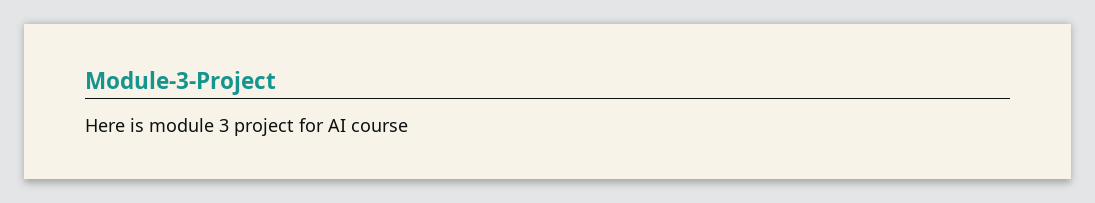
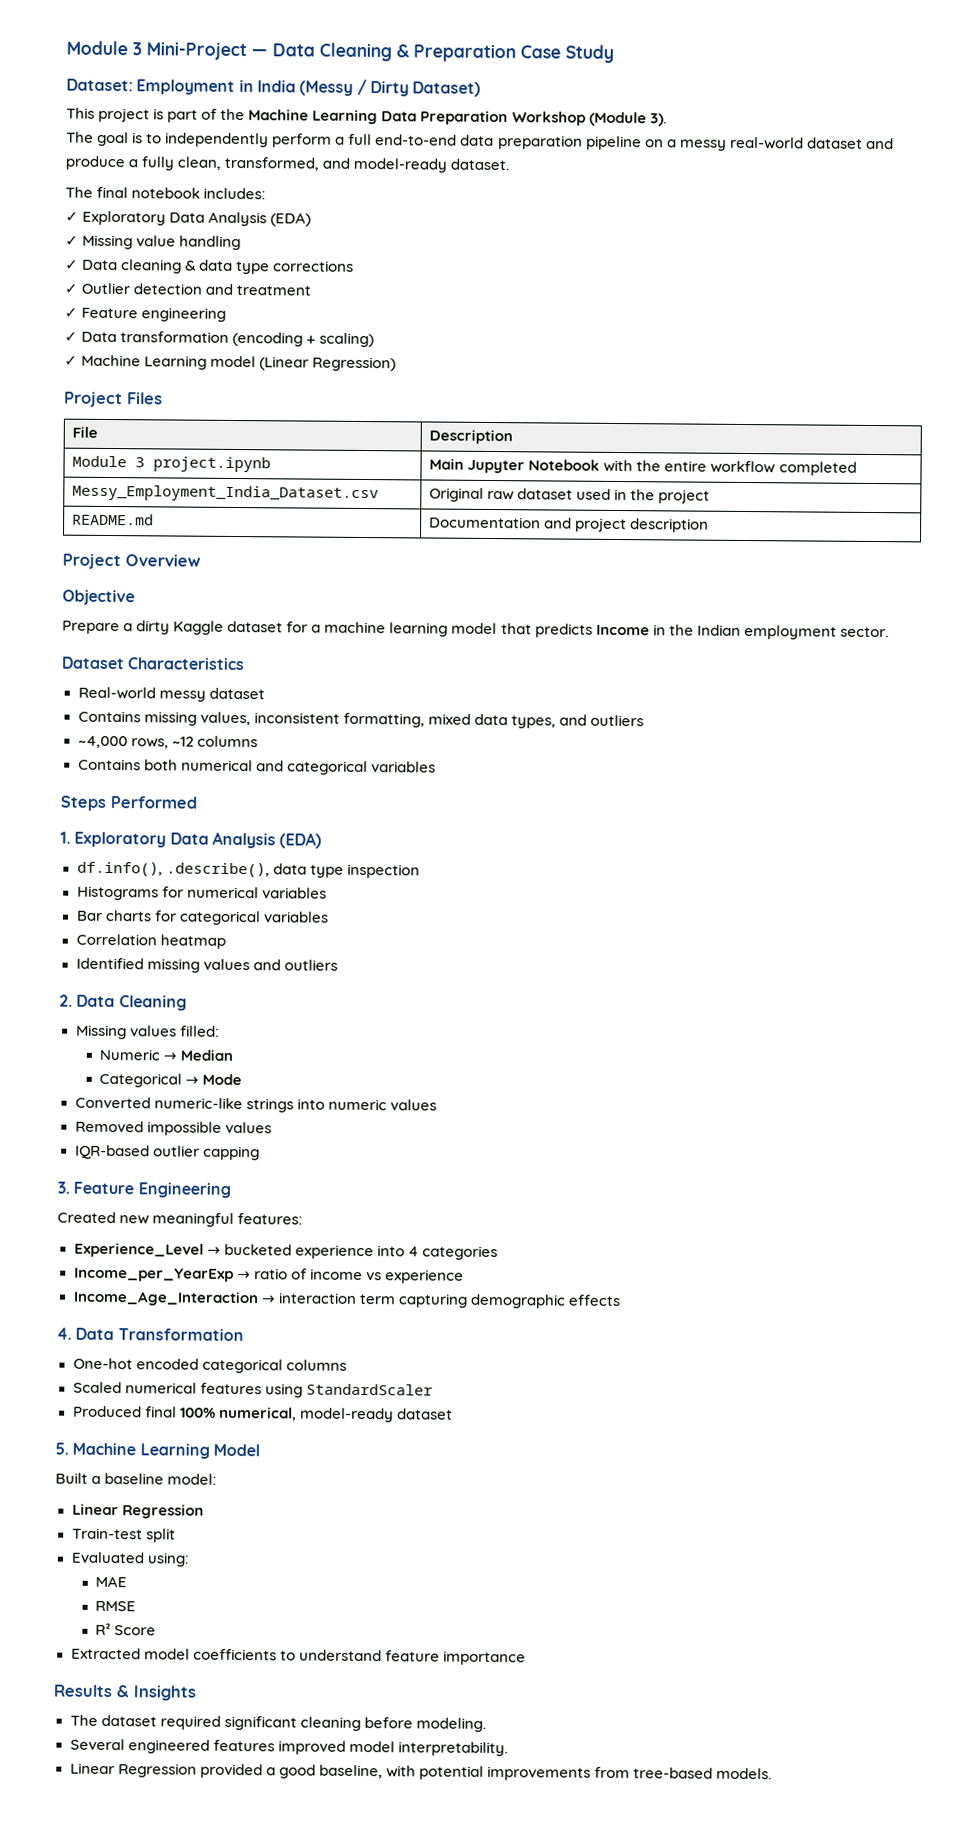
[85,71,276,95] [85,118,408,136] Module-3-Project // Here is module 3 project for AI course -> [66,40,614,63] [66,78,482,97] [66,107,667,127] [66,131,894,151] [65,155,510,173] [65,186,267,200] [65,210,312,227] [65,234,242,251] [65,259,355,275] [64,282,312,296] [64,307,227,322] [64,331,375,348] [64,354,397,372] [64,391,163,408] [72,426,99,438] [429,429,514,445] [72,455,272,473] [429,458,857,476] [72,484,380,503] [429,487,711,504] [72,513,155,526] [429,516,710,533] [62,553,201,570] [62,589,135,606] [62,620,889,640] [61,656,246,671] [77,686,265,702] [77,710,644,729] [77,735,258,749] [77,758,436,776] [60,795,197,811] [60,831,323,849] [76,861,420,879] [76,885,327,901] [75,909,329,926] [75,933,226,949] [75,957,338,973] [59,994,187,1011] [75,1024,220,1040] [99,1048,234,1062] [99,1072,243,1088] [74,1096,437,1113] [74,1120,272,1136] [74,1144,260,1161] [57,1181,231,1198] [57,1211,304,1228] [73,1242,498,1261] [73,1267,464,1284] [72,1290,621,1309] [56,1327,244,1342] [72,1357,347,1374] [72,1381,433,1398] [72,1405,453,1423] [55,1442,260,1459] [55,1472,218,1485] [71,1503,204,1519] [71,1527,176,1543] [70,1551,190,1567] [95,1575,128,1588] [95,1600,137,1612] [95,1622,157,1636] [70,1647,526,1666] [53,1684,196,1701] [69,1714,486,1732] [69,1738,508,1757] [69,1762,773,1781] Module 3 Mini-Project — Data Cleaning & Preparation Case Study // Dataset: Employment in India (Messy / Dirty Dataset) // This project is part of the Machine Learning Data Preparation Workshop (Module 3). // The goal is to independently perform a full end-to-end data preparation pipeline on a messy real-world dataset and produce a fully clean, transformed, and model-ready dataset. // The final notebook includes: // ✓ Exploratory Data Analysis (EDA) // ✓ Missing value handling // ✓ Data cleaning & data type corrections // ✓ Outlier detection and treatment // ✓ Feature engineering // ✓ Data transformation (encoding + scaling) // ✓ Machine Learning model (Linear Regression) // Project Files // File | Description // Module 3 project.ipynb | Main Jupyter Notebook with the entire workflow completed // Messy_Employment_India_Dataset.csv | Original raw dataset used in the project // README.md | Documentation and project description // Project Overview // Objective // Prepare a dirty Kaggle dataset for a machine learning model that predicts Income in the Indian employment sector. // Dataset Characteristics // Real-world messy dataset // Contains missing values, inconsistent formatting, mixed data types, and outliers // ~4,000 rows, ~12 columns // Contains both numerical and categorical variables // Steps Performed // 1. Exploratory Data Analysis (EDA) // df.info(), .describe(), data type inspection // Histograms for numerical variables // Bar charts for categorical variables // Correlation heatmap // Identified missing values and outliers // 2. Data Cleaning // Missing values filled: // Numeric → Median // Categorical → Mode // Converted numeric-like strings into numeric values // Removed impossible values // IQR-based outlier capping // 3. Feature Engineering // Created new meaningful features: // Experience_Level → bucketed experience into 4 categories // Income_per_YearExp → ratio of income vs experience // Income_Age_Interaction → interaction term capturing demographic effects // 4. Data Transformation // One-hot encoded categorical columns // Scaled numerical features using StandardScaler // Produced final 100% numerical, model-ready dataset // 5. Machine Learning Model // Built a baseline model: // Linear Regression // Train-test split // Evaluated using: // MAE // RMSE // R² Score // Extracted model coefficients to understand feature importance // Results & Insights // The dataset required significant cleaning before modeling. // Several engineered features improved model interpretability. // Linear Regression provided a good baseline, with potential improvements from tree-based models.

